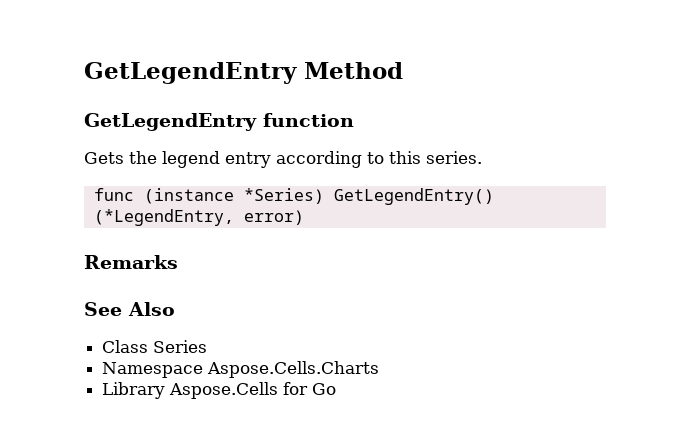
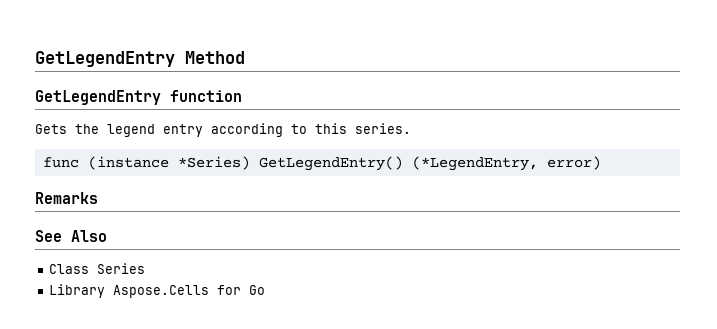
[102,361,380,378] // Namespace Aspose.Cells.Charts -> (145, 268) none

